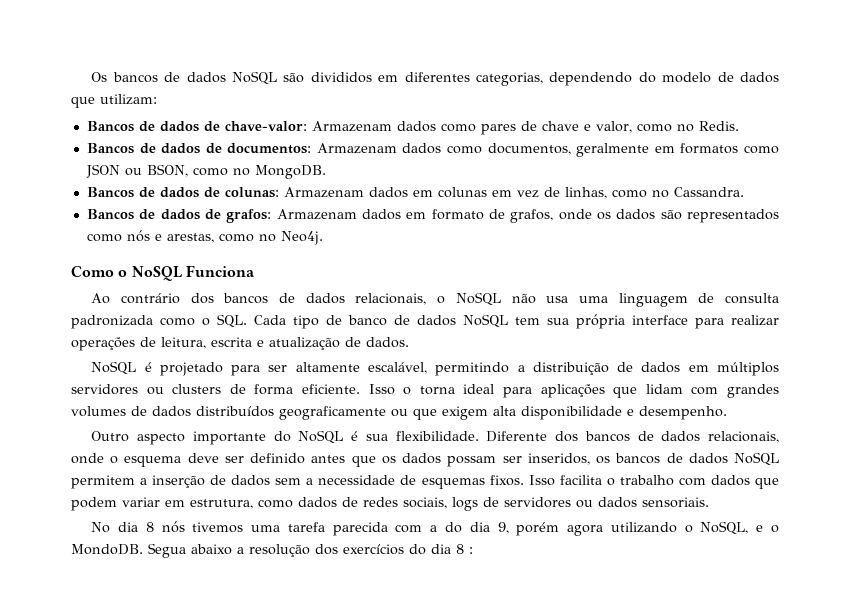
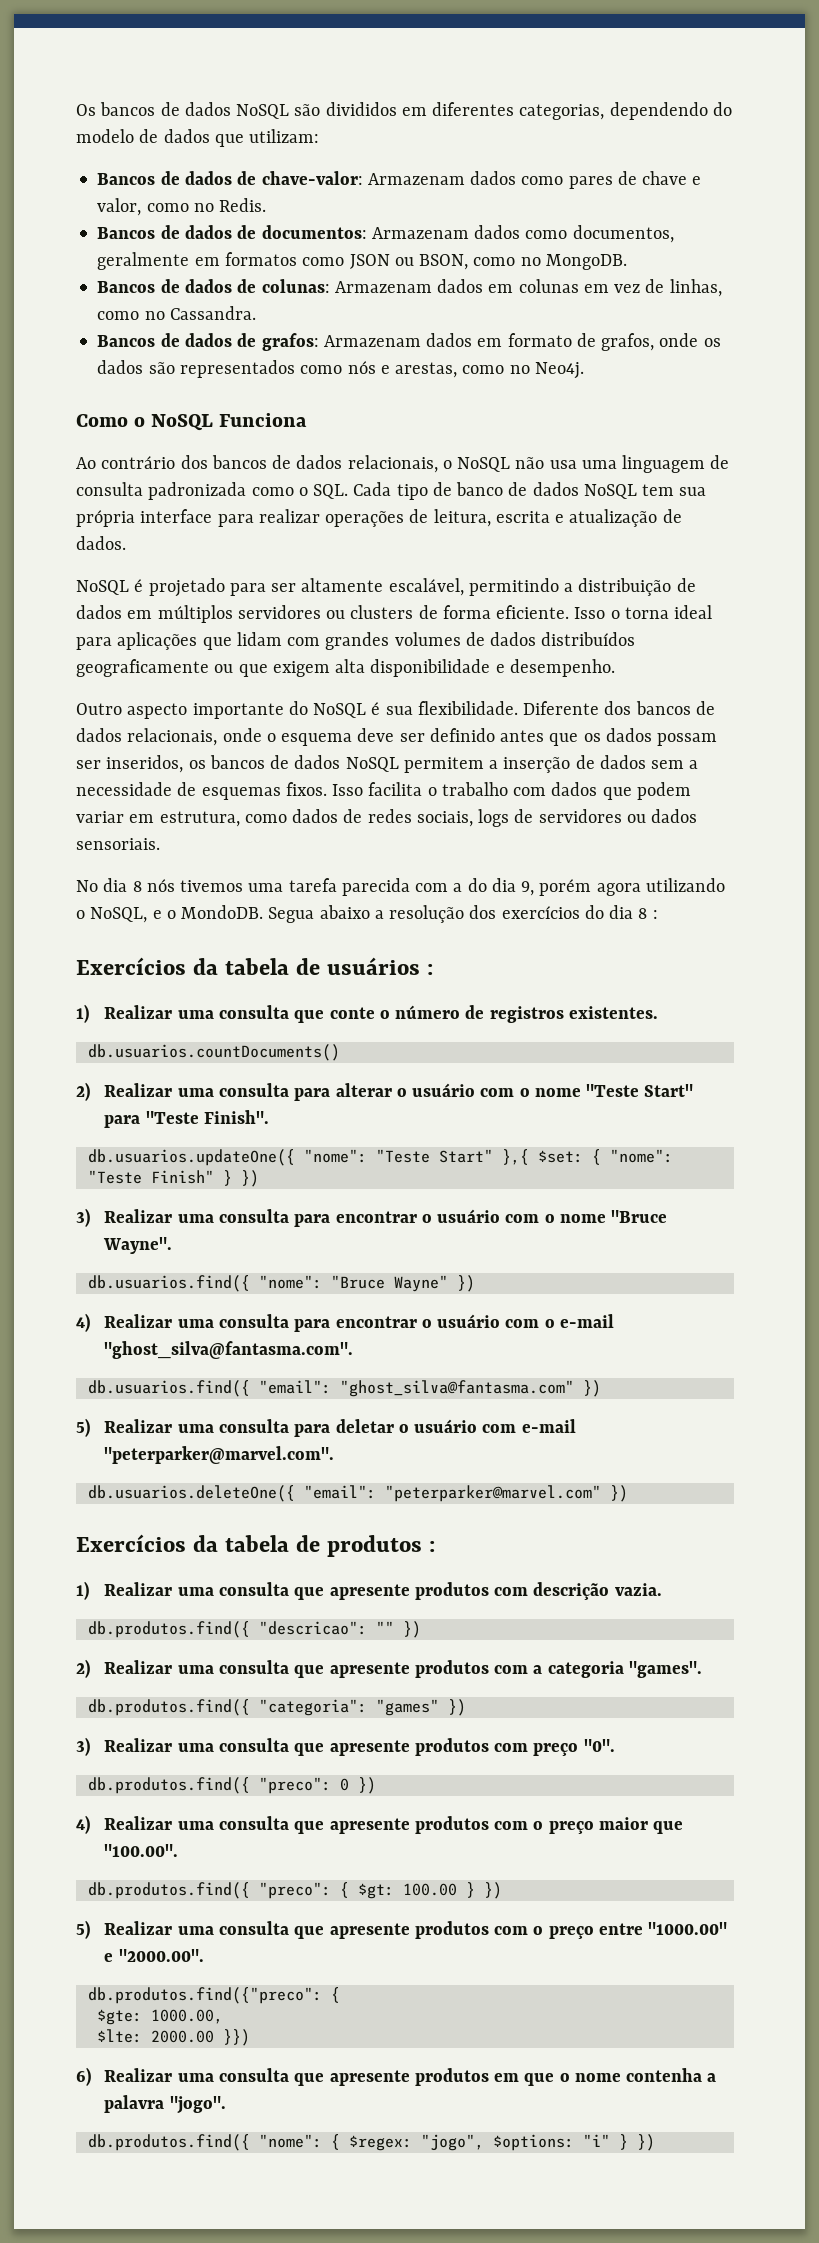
(473, 550) none -> [76,957,434,975] [76,1004,658,1023] [87,1044,340,1061] [76,1082,694,1101] [104,1110,269,1128] [87,1149,673,1166] [87,1170,259,1187] [76,1208,668,1227] [103,1237,173,1254] [87,1275,475,1292] [76,1313,614,1332] [104,1341,354,1359] [87,1380,601,1397] [76,1418,576,1437] [104,1446,335,1464] [87,1485,628,1502] [76,1534,436,1557] [76,1581,662,1600] [87,1621,421,1638] [76,1659,702,1678] [87,1699,466,1716] [76,1737,615,1756] [87,1777,376,1794] [76,1815,684,1834] [104,1844,179,1857] [87,1882,502,1899] [76,1920,728,1939] [104,1949,204,1962] [87,1987,340,2004] [96,2009,223,2025] [96,2029,250,2046] [76,2067,717,2086] [104,2095,226,2114] [87,2134,655,2151] // Exercícios da tabela de usuários : // 1) Realizar uma consulta que conte o número de registros existentes. // db.usuarios.countDocuments() // 2) Realizar uma consulta para alterar o usuário com o nome "Teste Start" para "Teste Finish". // db.usuarios.updateOne({ "nome": "Teste Start" },{ $set: { "nome": "Teste Finish" } }) // 3) Realizar uma consulta para encontrar o usuário com o nome "Bruce Wayne". // db.usuarios.find({ "nome": "Bruce Wayne" }) // 4) Realizar uma consulta para encontrar o usuário com o e-mail "ghost_silva@fantasma.com". // db.usuarios.find({ "email": "ghost_silva@fantasma.com" }) // 5) Realizar uma consulta para deletar o usuário com e-mail "peterparker@marvel.com". // db.usuarios.deleteOne({ "email": "peterparker@marvel.com" }) // Exercícios da tabela de produtos : // 1) Realizar uma consulta que apresente produtos com descrição vazia. // db.produtos.find({ "descricao": "" }) // 2) Realizar uma consulta que apresente produtos com a categoria "games". // db.produtos.find({ "categoria": "games" }) // 3) Realizar uma consulta que apresente produtos com preço "0". // db.produtos.find({ "preco": 0 }) // 4) Realizar uma consulta que apresente produtos com o preço maior que "100.00". // db.produtos.find({ "preco": { $gt: 100.00 } }) // 5) Realizar uma consulta que apresente produtos com o preço entre "1000.00" e "2000.00". // db.produtos.find({"preco": { // $gte: 1000.00, // $lte: 2000.00 }}) // 6) Realizar uma consulta que apresente produtos em que o nome contenha a palavra "jogo". // db.produtos.find({ "nome": { $regex: "jogo", $options: "i" } })

